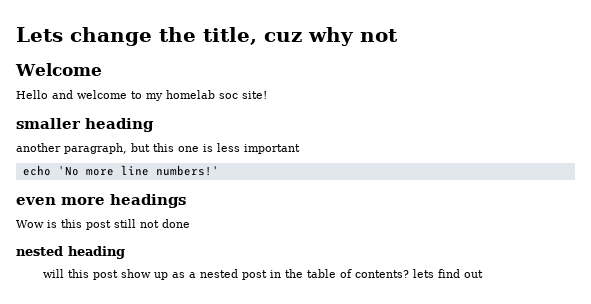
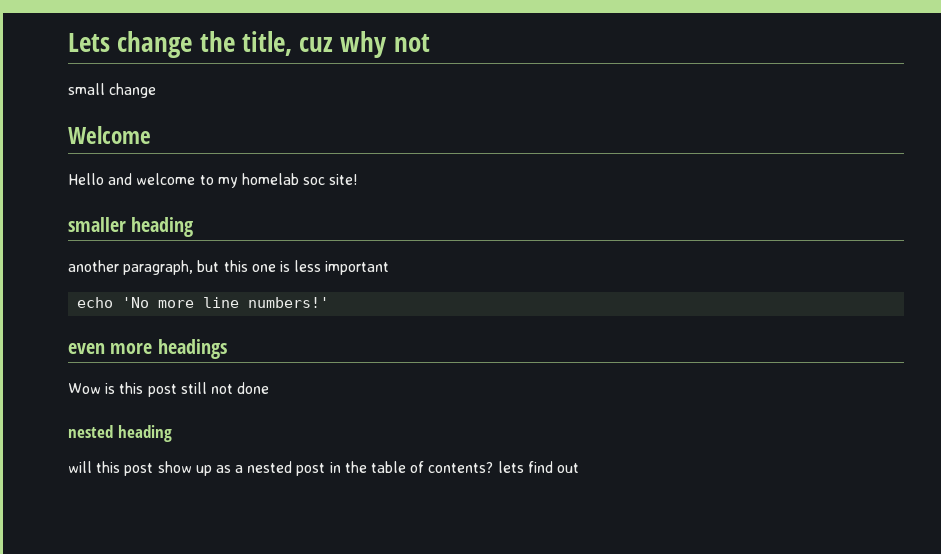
(398, 35) none -> [68,83,157,98] // small change

